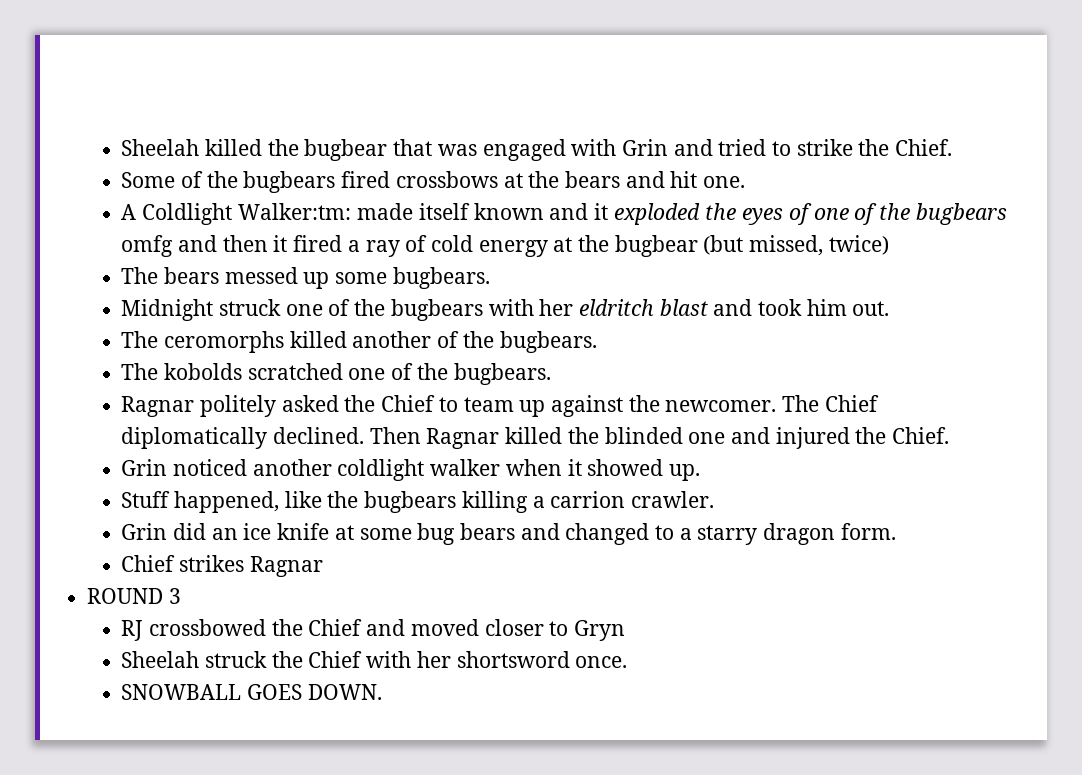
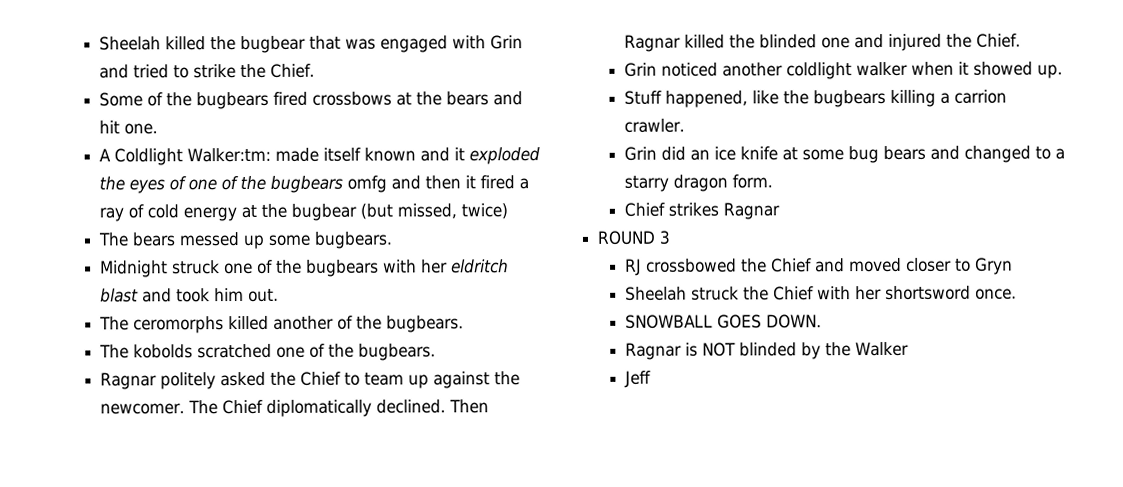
(382, 692) none -> [624,341,909,360] [623,370,651,388] // Ragnar is NOT blinded by the Walker // Jeff

